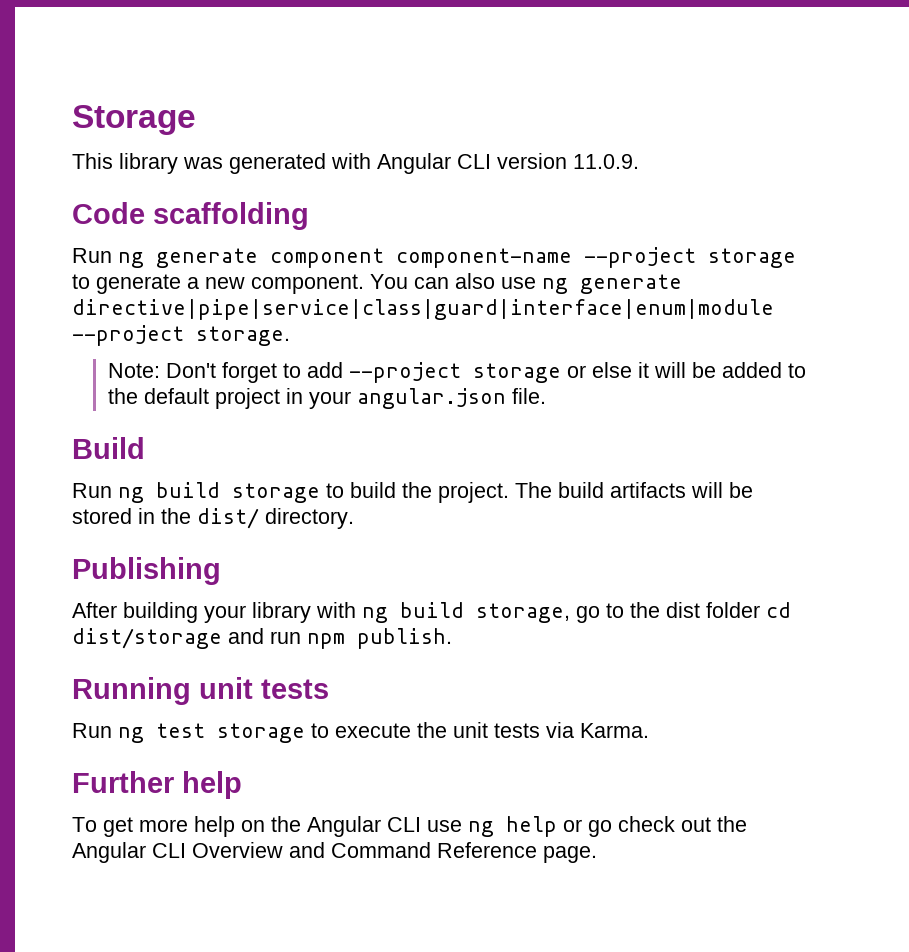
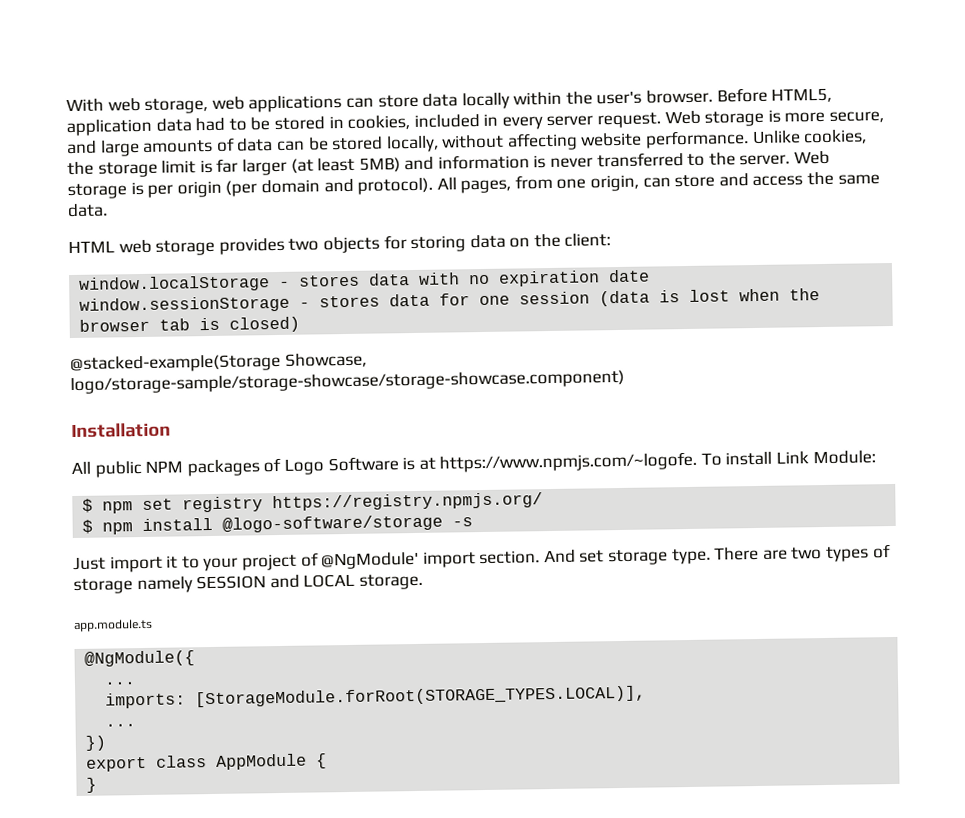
[72,105,196,135] [72,153,639,174] [72,202,309,230] [72,247,796,268] [72,273,682,294] [72,299,774,320] [72,325,290,346] [107,362,806,383] [107,388,546,409] [72,437,145,459] [72,482,753,503] [72,508,354,529] [72,557,221,585] [72,602,791,623] [72,628,452,649] [72,677,329,705] [72,722,649,743] [72,771,242,799] [72,816,747,837] [72,842,597,863] Storage // This library was generated with Angular CLI version 11.0.9. // Code scaffolding // Run ng generate component component-name --project storage to generate a new component. You can also use ng generate directive|pipe|service|class|guard|interface|enum|module --project storage. // Note: Don't forget to add --project storage or else it will be added to the default project in your angular.json file. // Build // Run ng build storage to build the project. The build artifacts will be stored in the dist/ directory. // Publishing // After building your library with ng build storage, go to the dist folder cd dist/storage and run npm publish. // Running unit tests // Run ng test storage to execute the unit tests via Karma. // Further help // To get more help on the Angular CLI use ng help or go check out the Angular CLI Overview and Command Reference page. -> [66,87,833,114] [66,109,885,137] [67,129,868,157] [67,150,831,178] [67,171,880,200] [67,203,108,218] [68,233,612,256] [79,269,651,293] [79,288,821,314] [79,316,301,333] [70,352,367,374] [70,369,625,395] [71,422,171,439] [71,450,876,478] [82,492,544,514] [82,514,474,535] [73,544,891,573] [73,573,423,595] [74,618,153,633] [84,650,196,667] [104,681,136,685] [105,685,647,709] [105,723,137,727] [85,735,107,751] [86,753,328,772] [86,777,98,793] With web storage, web applications can store data locally within the user's browser. Before HTML5, application data had to be stored in cookies, included in every server request. Web storage is more secure, and large amounts of data can be stored locally, without affecting website performance. Unlike cookies, the storage limit is far larger (at least 5MB) and information is never transferred to the server. Web storage is per origin (per domain and protocol). All pages, from one origin, can store and access the same data. // HTML web storage provides two objects for storing data on the client: // window.localStorage - stores data with no expiration date // window.sessionStorage - stores data for one session (data is lost when the browser tab is closed) // @stacked-example(Storage Showcase, logo/storage-sample/storage-showcase/storage-showcase.component) // Installation // All public NPM packages of Logo Software is at https://www.npmjs.com/~logofe. To install Link Module: // $ npm set registry https://registry.npmjs.org/ // $ npm install @logo-software/storage -s // Just import it to your project of @NgModule' import section. And set storage type. There are two types of storage namely SESSION and LOCAL storage. // app.module.ts // @NgModule({ // ... // imports: [StorageModule.forRoot(STORAGE_TYPES.LOCAL)], // ... // }) // export class AppModule { // }

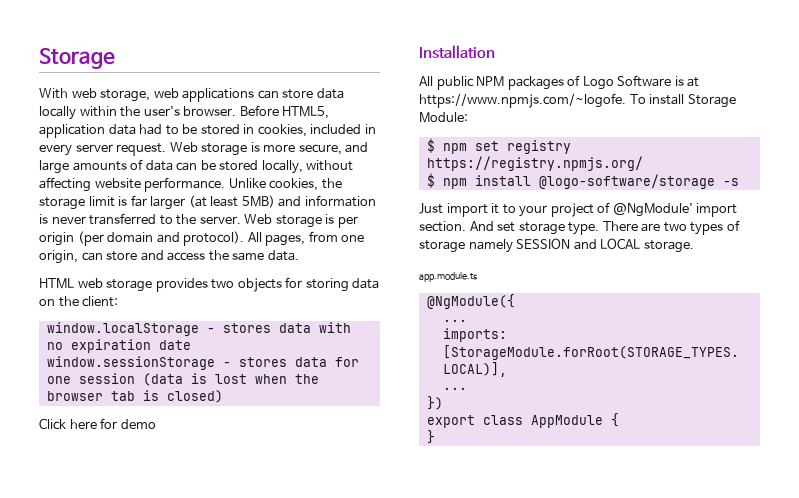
(66, 105) none -> [39,48,115,69] Storage //
[70,352,367,374] [70,369,625,395] @stacked-example(Storage Showcase, logo/storage-sample/storage-showcase/storage-showcase.component) -> [39,418,156,430] Click here for demo
[776,451,810,464] Link -> [687,94,736,108] Storage

